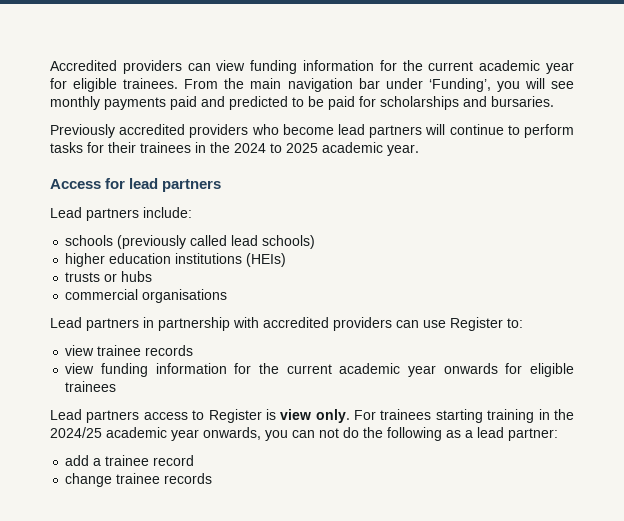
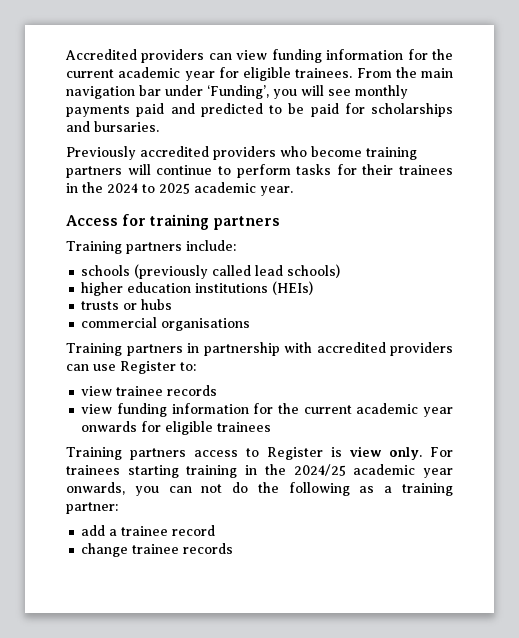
[337,124,365,135] lead -> [366,147,417,160] training
[129,178,159,189] lead -> [150,214,210,230] training
[50,207,82,218] Lead -> [66,241,122,254] Training
[50,317,82,328] Lead -> [66,343,122,356] Training
[50,409,82,420] Lead -> [66,447,122,460] Training
[477,427,504,438] lead -> [401,483,453,496] training

